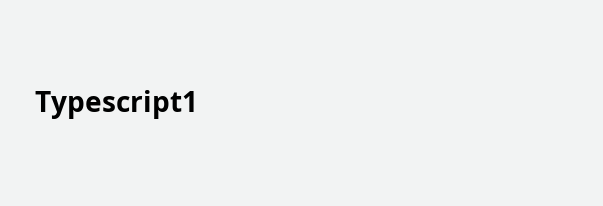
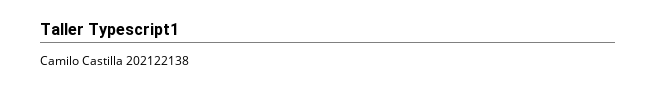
(35, 104) none -> [40,23,84,35] Taller
(198, 104) none -> [40,56,190,65] // Camilo Castilla 202122138

